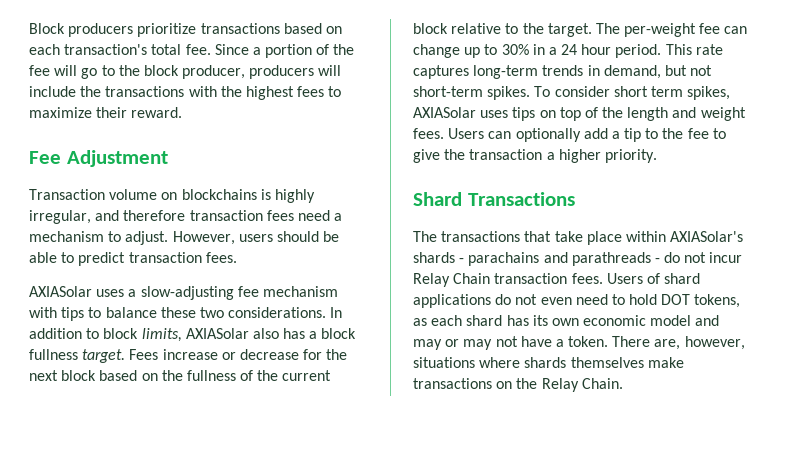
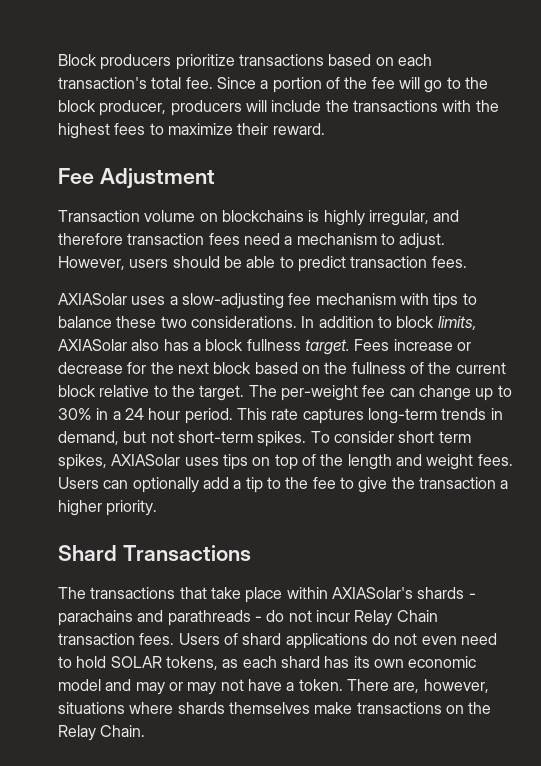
[661,294,691,305] DOT -> [110,656,162,668] SOLAR

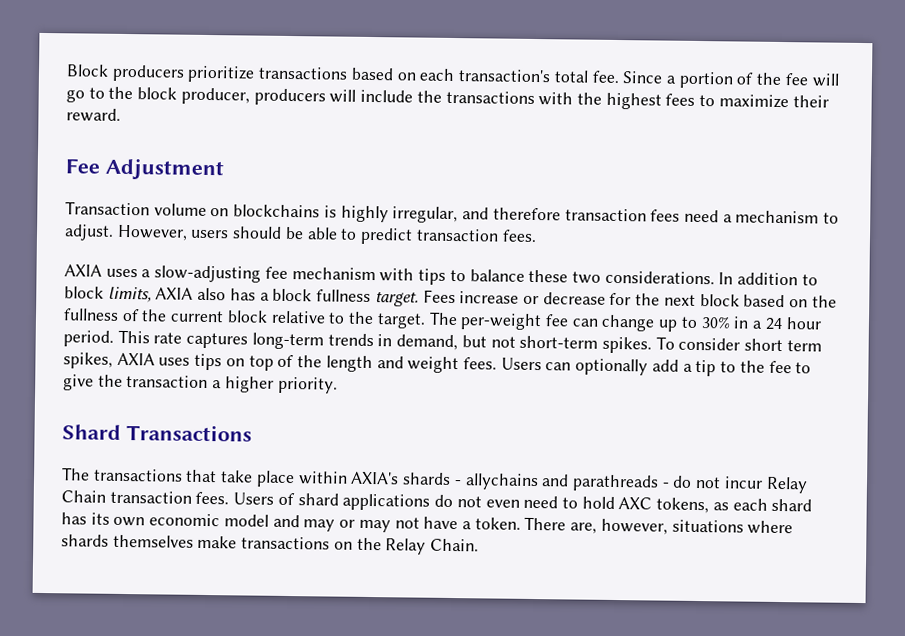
[58,293,127,305] AXIASolar -> [64,264,102,277] AXIA
[58,339,127,351] AXIASolar -> [155,287,194,300] AXIA
[111,454,181,466] AXIASolar -> [116,352,155,366] AXIA
[331,587,413,599] AXIASolar's -> [350,471,400,485] AXIA's
[58,610,133,626] parachains -> [464,473,539,491] allychains
[110,656,162,668] SOLAR -> [618,497,653,510] AXC

